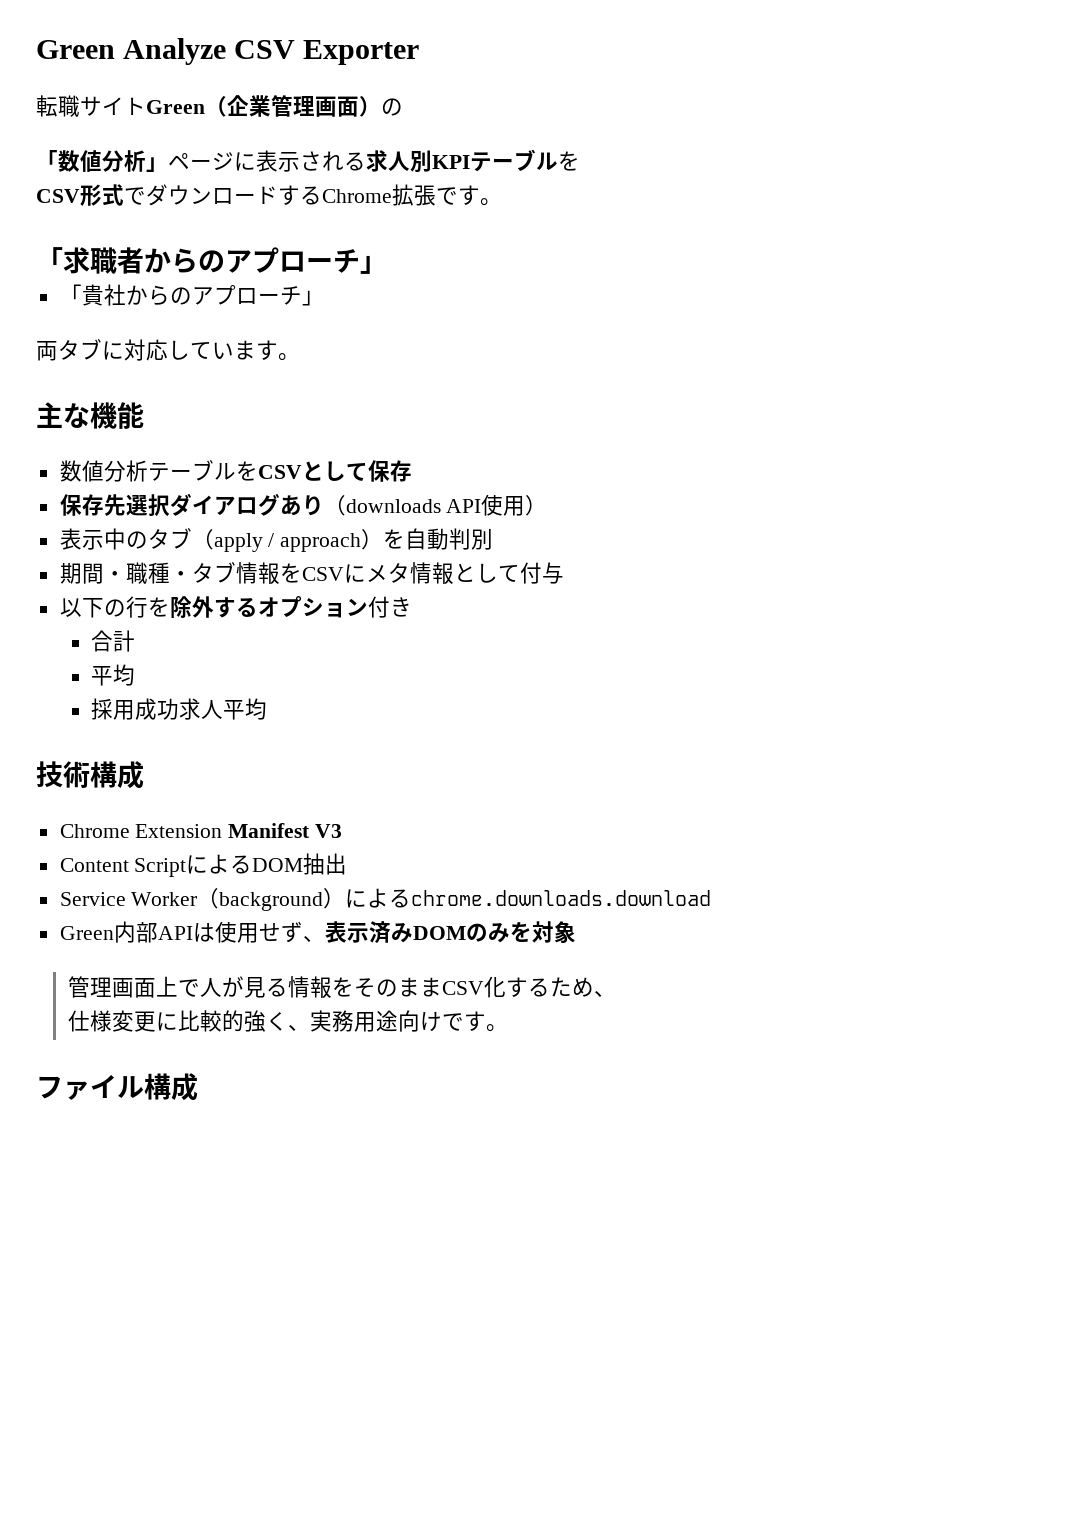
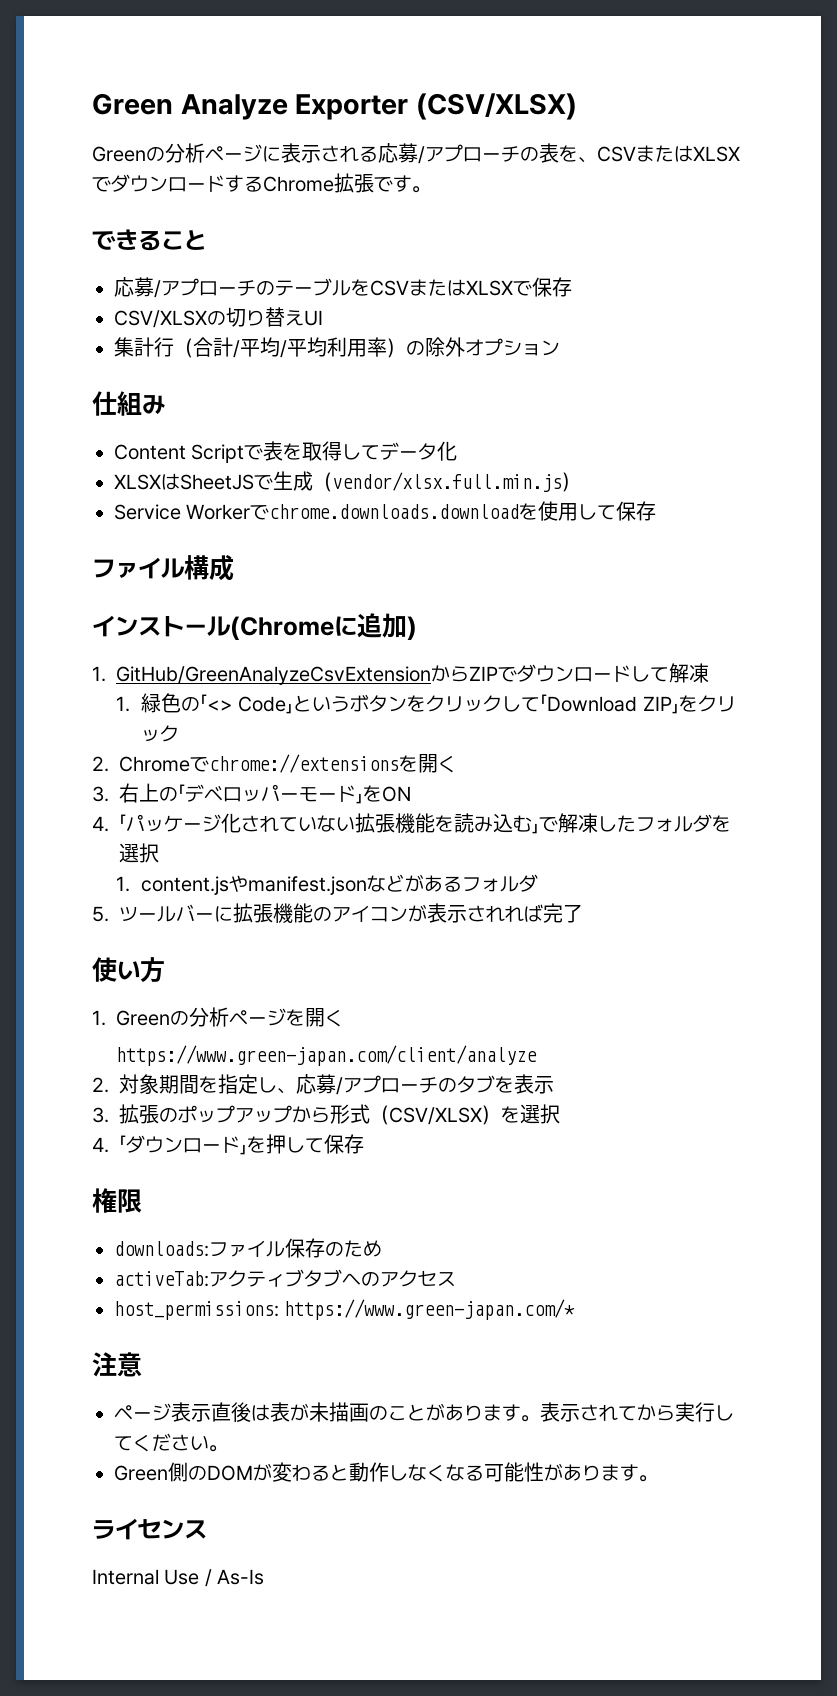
[234,40,296,59] CSV -> (288, 107) none
[36,95,403,117] [36,150,168,172] // 転職サイトGreen（企業管理画面）の // 「数値分析」 -> [415,93,577,120] [92,143,205,163] (CSV/XLSX) // Greenの分析
[366,149,580,173] [36,184,124,206] 求人別KPIテーブルを // CSV形式 -> [378,143,740,164] 応募/アプローチの表を、CSVまたはXLSX
[36,247,387,274] [59,284,324,306] [36,339,300,361] [36,402,144,429] [59,460,412,482] [59,493,548,517] [59,528,494,552] [59,562,564,585] [59,596,412,618] [91,630,136,652] [91,664,136,686] [91,698,268,720] [36,761,144,789] [59,823,343,838] [59,853,348,877] [59,888,712,911] [59,921,576,944] [67,976,616,999] [67,1010,508,1032] [36,1073,198,1101] 「求職者からのアプローチ」 // 「貴社からのアプローチ」 // 両タブに対応しています。 // 主な機能 // 数値分析テーブルをCSVとして保存 // 保存先選択ダイアログあり（downloads API使用） // 表示中のタブ（apply / approach）を自動判別 // 期間・職種・タブ情報をCSVにメタ情報として付与 // 以下の行を除外するオプション付き // 合計 // 平均 // 採用成功求人平均 // 技術構成 // Chrome Extension Manifest V3 // Content ScriptによるDOM抽出 // Service Worker（background）によるchrome.downloads.download // Green内部APIは使用せず、表示済みDOMのみを対象 // 管理画面上で人が見る情報をそのままCSV化するため、 // 仕様変更に比較的強く、実務用途向けです。 // ファイル構成 -> [92,229,207,251] [114,277,572,298] [114,307,323,328] [114,337,560,358] [92,391,165,416] [114,441,458,463] [114,471,581,492] [114,501,657,521] [92,555,234,581] [92,613,417,640] [92,663,710,685] [116,693,736,714] [140,725,179,742] [92,754,457,773] [92,783,411,804] [92,813,731,834] [119,843,159,863] [116,874,538,895] [92,903,583,923] [92,957,165,983] [92,1007,345,1027] [116,1045,538,1066] [92,1074,554,1095] [92,1104,560,1125] [92,1134,364,1155] [92,1188,142,1213] [114,1238,382,1258] [114,1269,456,1287] [114,1299,576,1320] [92,1352,142,1377] [114,1402,734,1422] [114,1433,228,1452] [114,1462,658,1482] [92,1518,207,1540] [92,1569,265,1587] できること // 応募/アプローチのテーブルをCSVまたはXLSXで保存 // CSV/XLSXの切り替えUI // 集計行（合計/平均/平均利用率）の除外オプション // 仕組み // Content Scriptで表を取得してデータ化 // XLSXはSheetJSで生成（vendor/xlsx.full.min.js） // Service Workerでchrome.downloads.downloadを使用して保存 // ファイル構成 // インストール(Chromeに追加) // 1. GitHub/GreenAnalyzeCsvExtensionからZIPでダウンロードして解凍 // 1.緑色の「<> Code」というボタンをクリックして「Download ZIP」をクリック // 2. Chromeでchrome://extensionsを開く // 3.右上の「デベロッパーモード」をON // 4.「パッケージ化されていない拡張機能を読み込む」で解凍したフォルダを選択 // 1. content.jsやmanifest.jsonなどがあるフォルダ // 5.ツールバーに拡張機能のアイコンが表示されれば完了 // 使い方 // 1. Greenの分析ページを開く // https://www.green-japan.com/client/analyze // 2.対象期間を指定し、応募/アプローチのタブを表示 // 3.拡張のポップアップから形式（CSV/XLSX）を選択 // 4.「ダウンロード」を押して保存 // 権限 // downloads:ファイル保存のため // activeTab:アクティブタブへのアクセス // host_permissions: https://www.green-japan.com/* // 注意 // ページ表示直後は表が未描画のことがあります。表示されてから実行してください。 // Green側のDOMが変わると動作しなくなる可能性があります。 // ライセンス // Internal Use / As-Is

